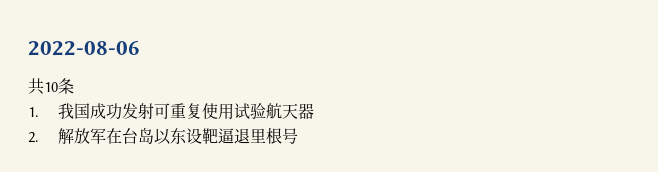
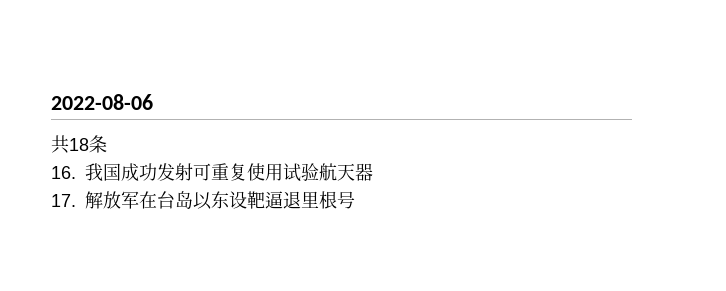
[44,82,58,92] 10 -> [69,138,89,151] 18
[28,107,39,117] 1. -> [51,166,76,179] 16.
[28,132,39,143] 2. -> [51,194,76,207] 17.

